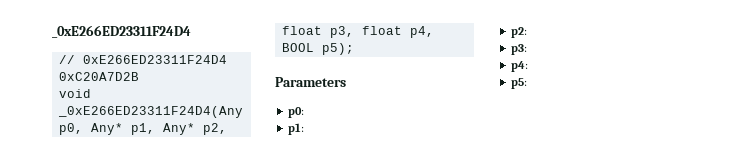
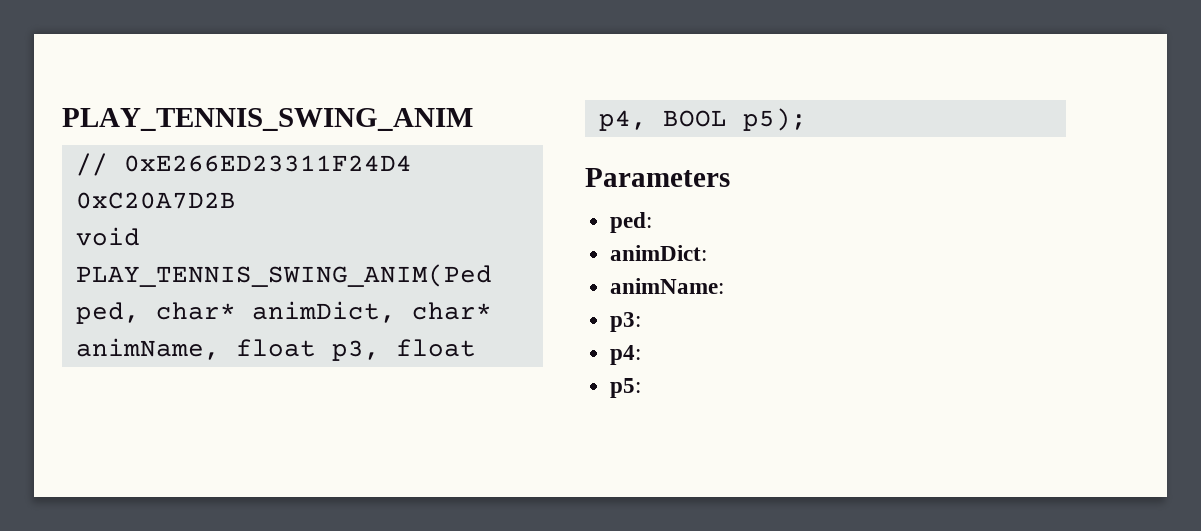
[52,25,191,38] _0xE266ED23311F24D4 -> [62,108,473,131] PLAY_TENNIS_SWING_ANIM
[58,106,244,118] [59,123,228,135] _0xE266ED23311F24D4(Any p0, Any* p1, Any* p2, -> [75,264,492,287] [75,301,492,324] [75,338,220,360] PLAY_TENNIS_SWING_ANIM(Ped ped, char* animDict, char* animName,
[288,107,305,118] [288,123,305,135] [511,27,528,38] p0: // p1: // p2: -> [610,212,653,233] [610,245,708,261] [610,278,725,294] ped: // animDict: // animName:

